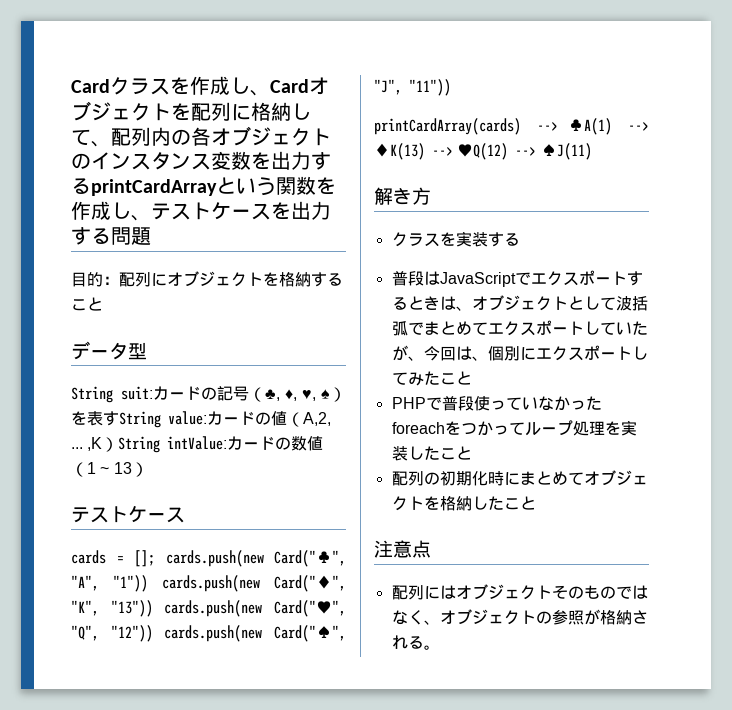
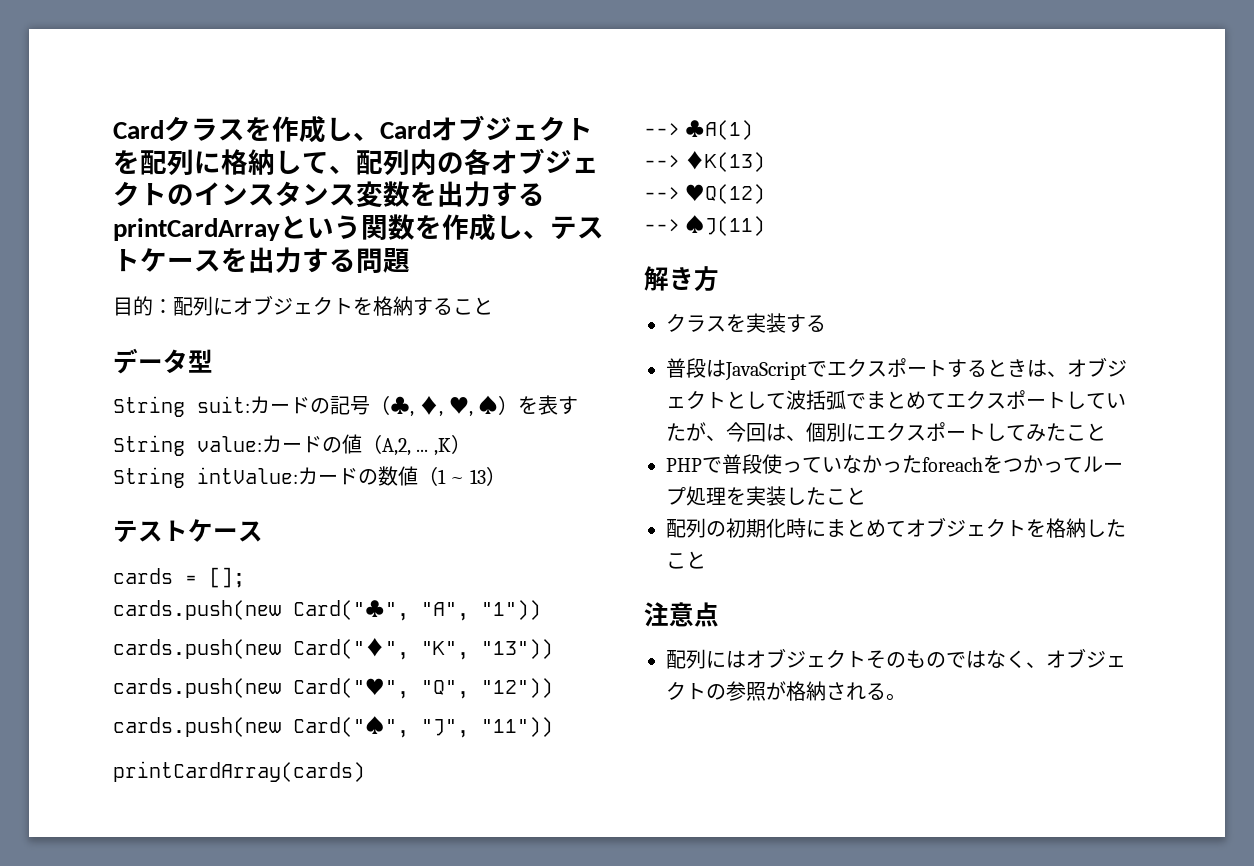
(119, 418) none -> (579, 405) //
(119, 444) none -> (471, 444) //
(155, 558) none -> (245, 577) //
(148, 583) none -> (541, 610) //
(153, 608) none -> (553, 649) //
(153, 633) none -> (553, 688) //
(521, 126) none -> (365, 771) //
(612, 126) none -> (754, 130) //
(425, 151) none -> (766, 161) //
(509, 151) none -> (766, 194) //

